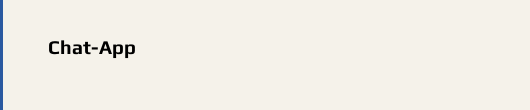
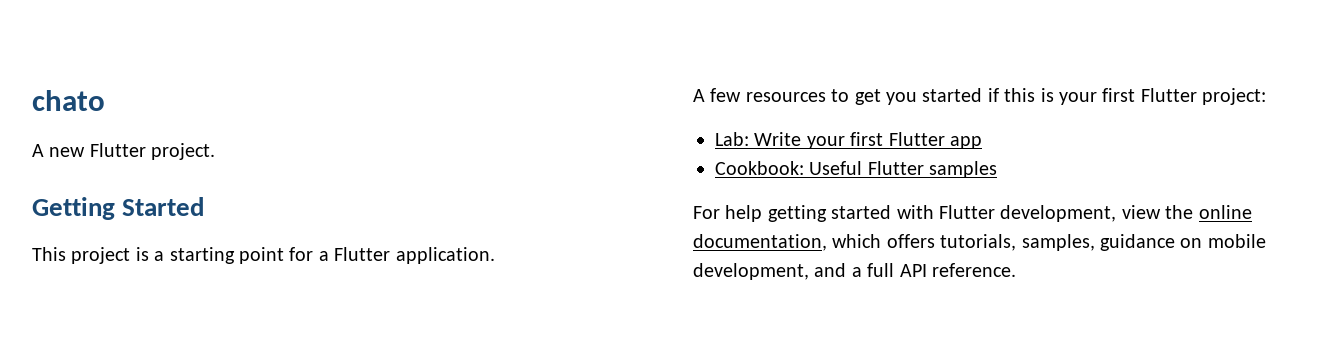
[48,40,136,59] Chat-App -> [32,90,105,111] [32,143,216,160] [32,197,205,220] [32,247,495,264] [693,88,1267,105] [715,132,982,149] [715,161,998,178] [693,205,1252,222] [693,234,1266,251] [693,263,1016,280] chato // A new Flutter project. // Getting Started // This project is a starting point for a Flutter application. // A few resources to get you started if this is your first Flutter project: // Lab: Write your first Flutter app // Cookbook: Useful Flutter samples // For help getting started with Flutter development, view the online documentation, which offers tutorials, samples, guidance on mobile development, and a full API reference.

